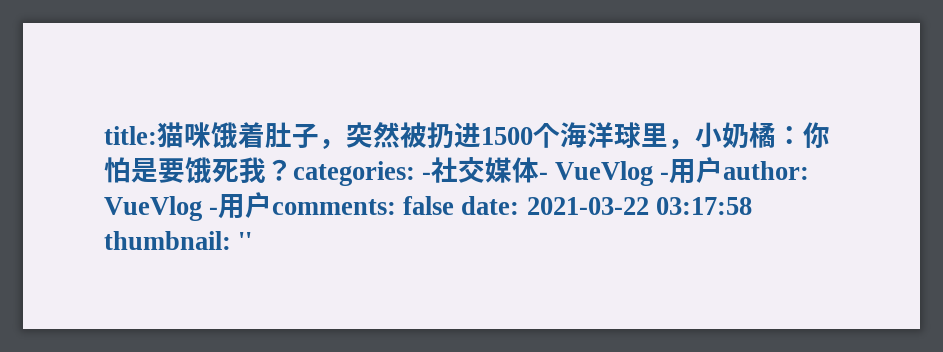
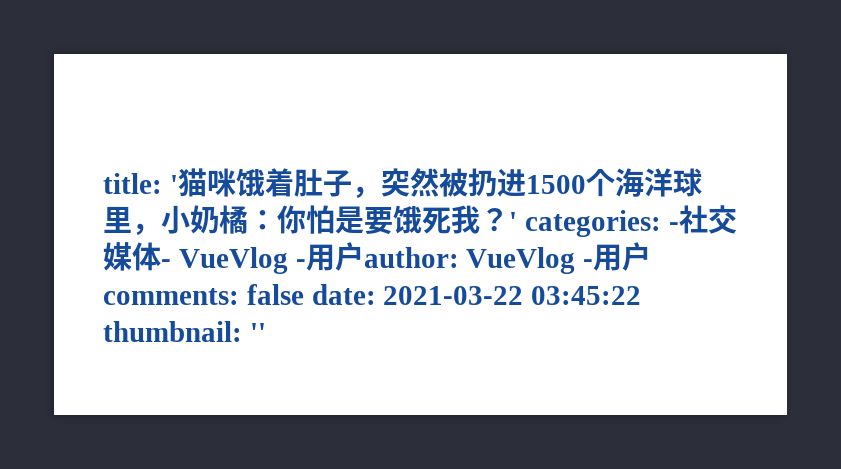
(157, 135) none -> [169,175,178,194] '
(293, 170) none -> [509,212,517,231] '
[655,197,752,215] 03:17:58 -> [531,286,642,305] 03:45:22

